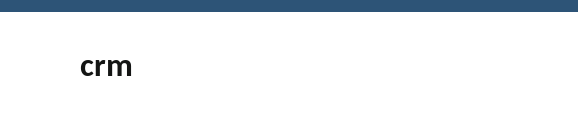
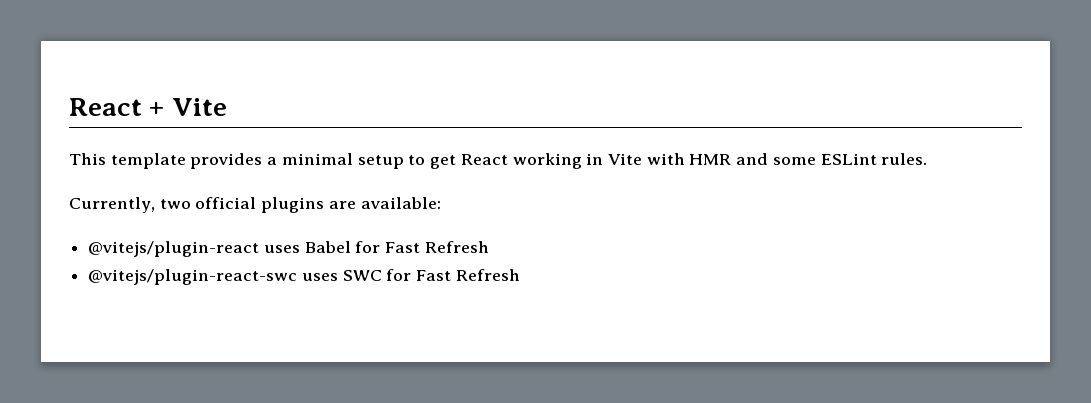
[80,60,133,76] crm -> [69,98,227,116] [69,153,928,169] [69,197,441,213] [88,241,489,257] [88,269,520,285] React + Vite // This template provides a minimal setup to get React working in Vite with HMR and some ESLint rules. // Currently, two official plugins are available: // @vitejs/plugin-react uses Babel for Fast Refresh // @vitejs/plugin-react-swc uses SWC for Fast Refresh

